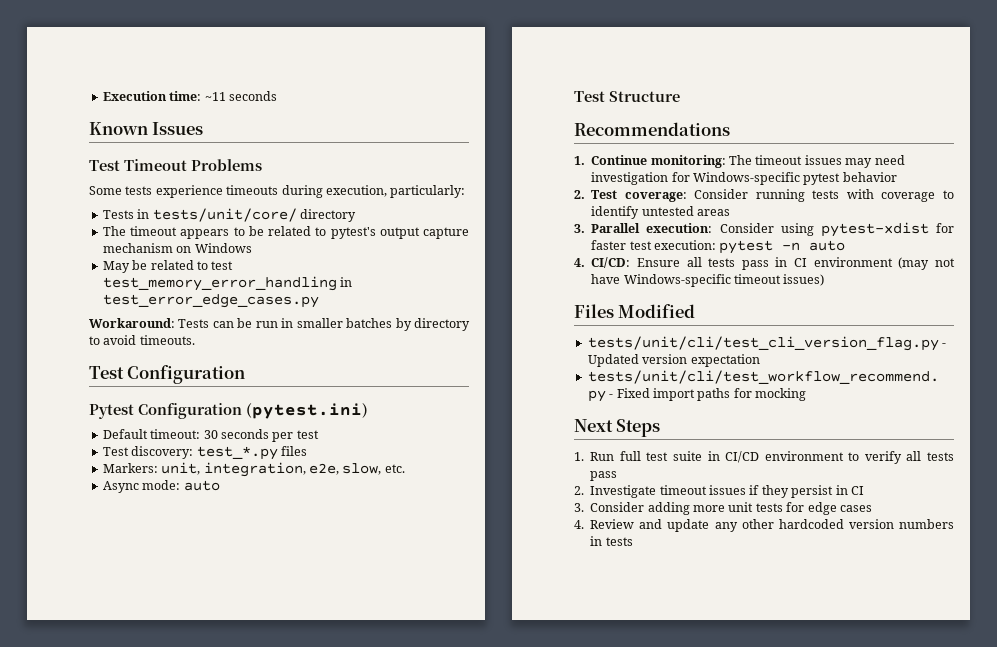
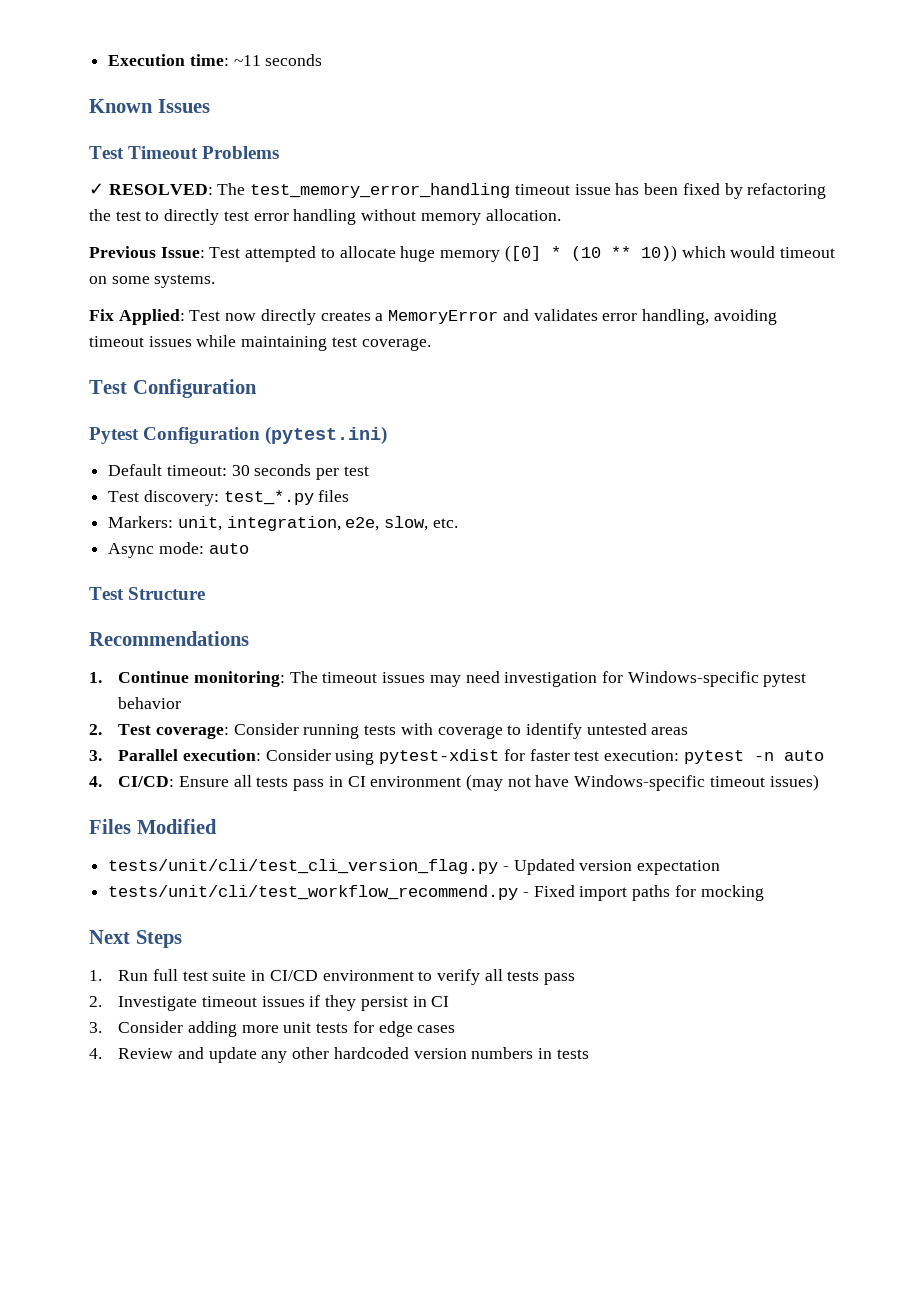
[89,185,466,198] [102,208,356,222] [102,226,469,239] [102,243,252,253] [102,260,234,273] [102,276,353,291] [102,294,319,308] [89,318,471,331] [89,335,195,345] Some tests experience timeouts during execution, particularly: // Tests in tests/unit/core/ directory // The timeout appears to be related to pytest's output capture mechanism on Windows // May be related to test test_memory_error_handling in test_error_edge_cases.py // Workaround: Tests can be run in smaller batches by directory to avoid timeouts. -> [89,183,827,199] [89,209,561,225] [89,245,835,262] [89,274,216,288] [89,309,777,325] [89,335,431,351] ✓ RESOLVED: The test_memory_error_handling timeout issue has been fixed by refactoring the test to directly test error handling without memory allocation. // Previous Issue: Test attempted to allocate huge memory ([0] * (10 ** 10)) which would timeout on some systems. // Fix Applied: Test now directly creates a MemoryError and validates error handling, avoiding timeout issues while maintaining test coverage.

